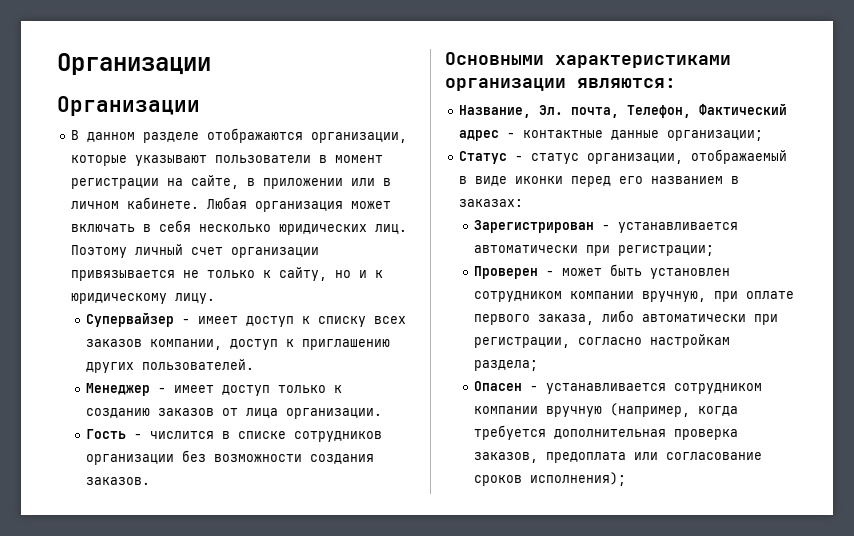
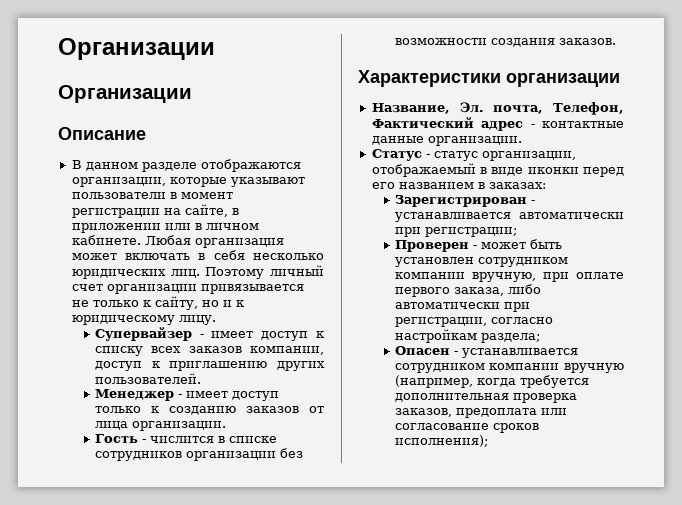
(200, 106) none -> [58,127,146,140] // Описание
[445,52,731,68] [445,78,676,91] Основными характеристиками организации являются: -> [358,70,620,87] Характеристики организации
[667,130,764,141] организации; -> [427,136,522,146] организации.

